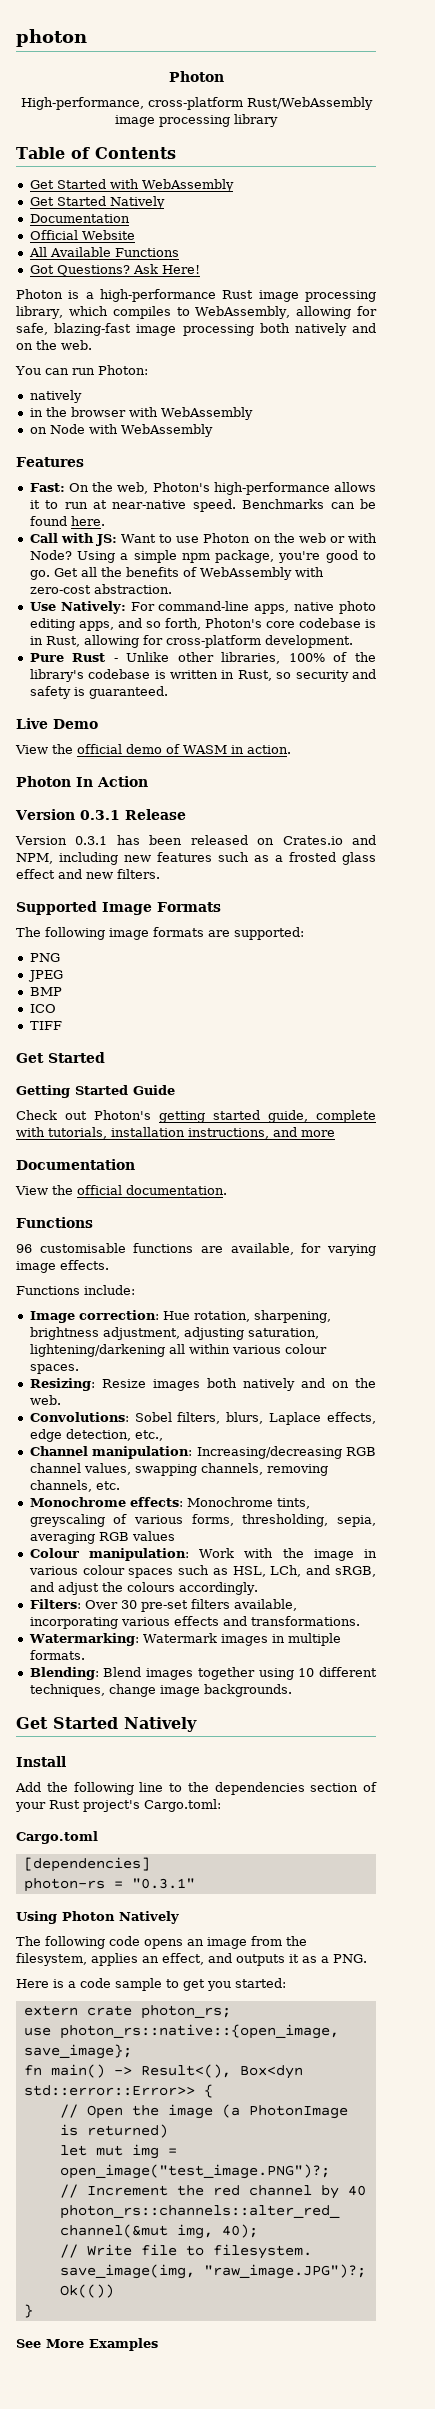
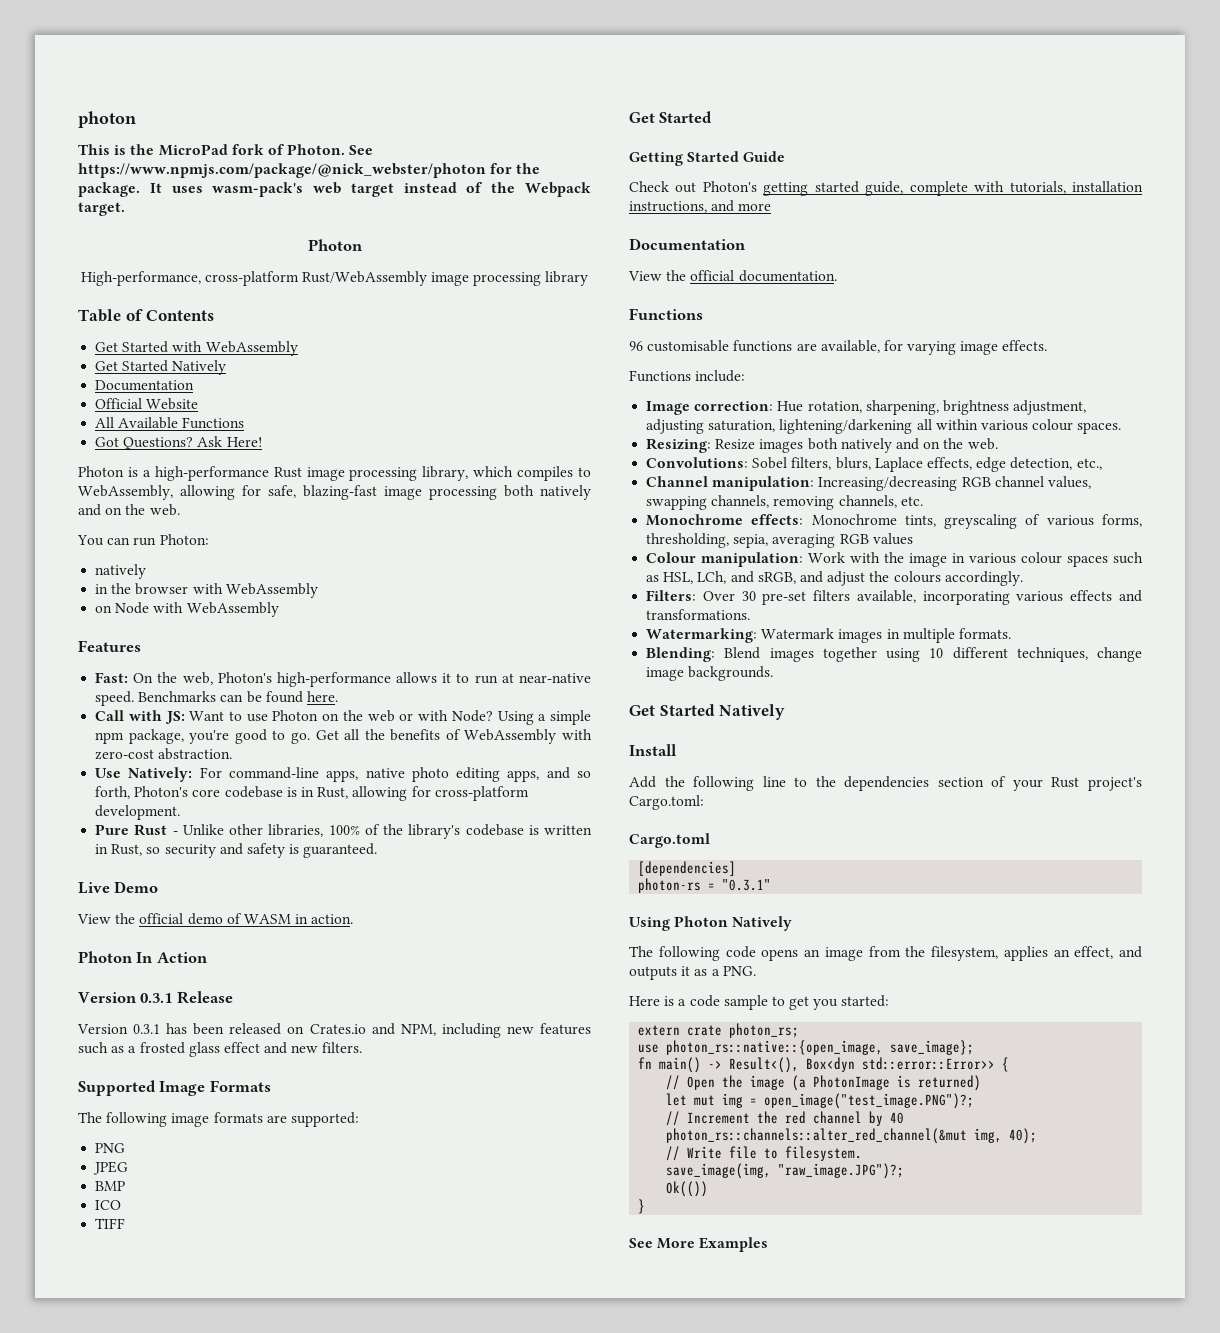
(87, 38) none -> [78,144,374,156] [78,163,541,178] [78,182,591,197] [78,202,125,216] // This is the MicroPad fork of Photon. See https://www.npmjs.com/package/@nick_webster/photon for the package. It uses wasm-pack's web target instead of the Webpack target.

